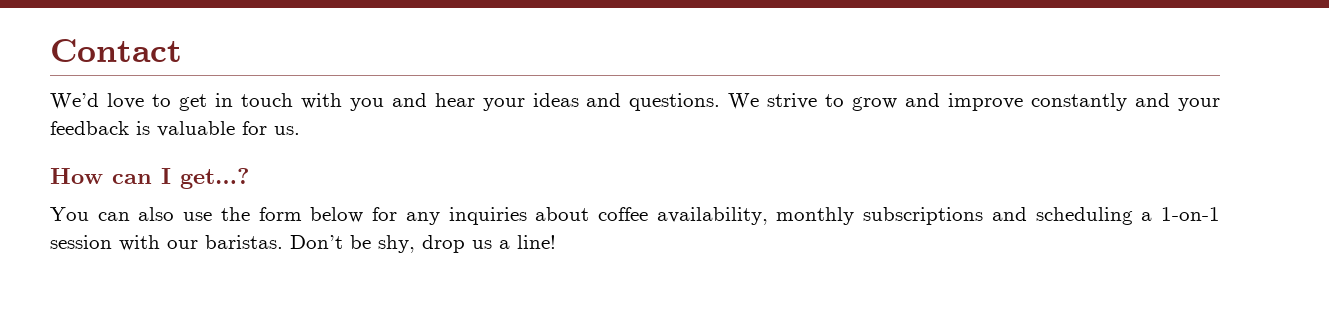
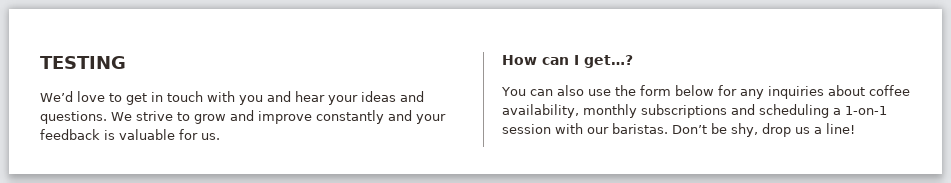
[50,39,182,62] Contact -> [40,56,126,69] TESTING

